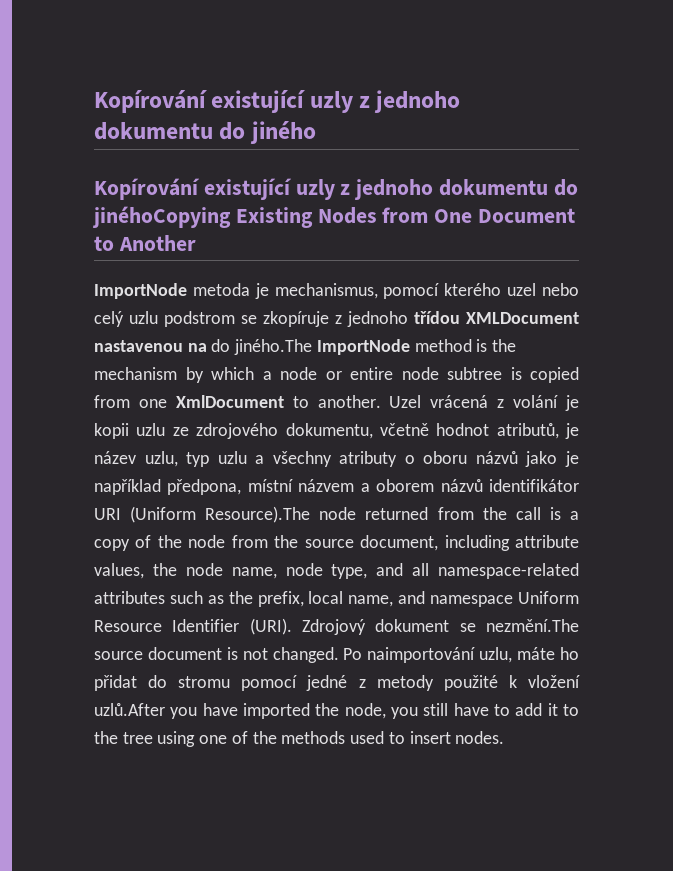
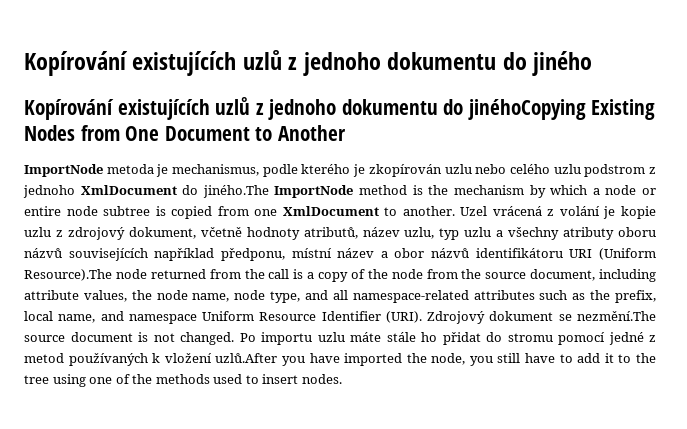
[94,90,353,113] Kopírování existující uzly -> [24,50,282,76] Kopírování existujících uzlů
[203,178,335,200] existující uzly -> [117,97,251,120] existujících uzlů
[383,283,579,299] [94,311,579,327] [94,340,207,352] pomocí kterého uzel nebo celý uzlu podstrom se zkopíruje z jednoho třídou XMLDocument nastavenou na -> [262,164,656,177] [23,185,177,198] podle kterého je zkopírován uzlu nebo celého uzlu podstrom z jednoho XmlDocument
[94,423,579,439] kopii uzlu ze zdrojového dokumentu, včetně hodnot atributů, je -> [621,206,656,219] [24,227,358,240] kopie uzlu z zdrojový dokument, včetně hodnoty atributů,
[404,455,415,464] o -> (615, 233) none
[525,451,579,467] [94,479,580,495] jako je například předpona, místní názvem a oborem názvů identifikátor -> [68,248,563,261] souvisejících například předponu, místní název a obor názvů identifikátoru
[367,647,556,663] naimportování uzlu, máte -> [261,332,416,345] importu uzlu máte stále
[376,675,498,691] metody použité -> [24,353,148,366] metod používaných

